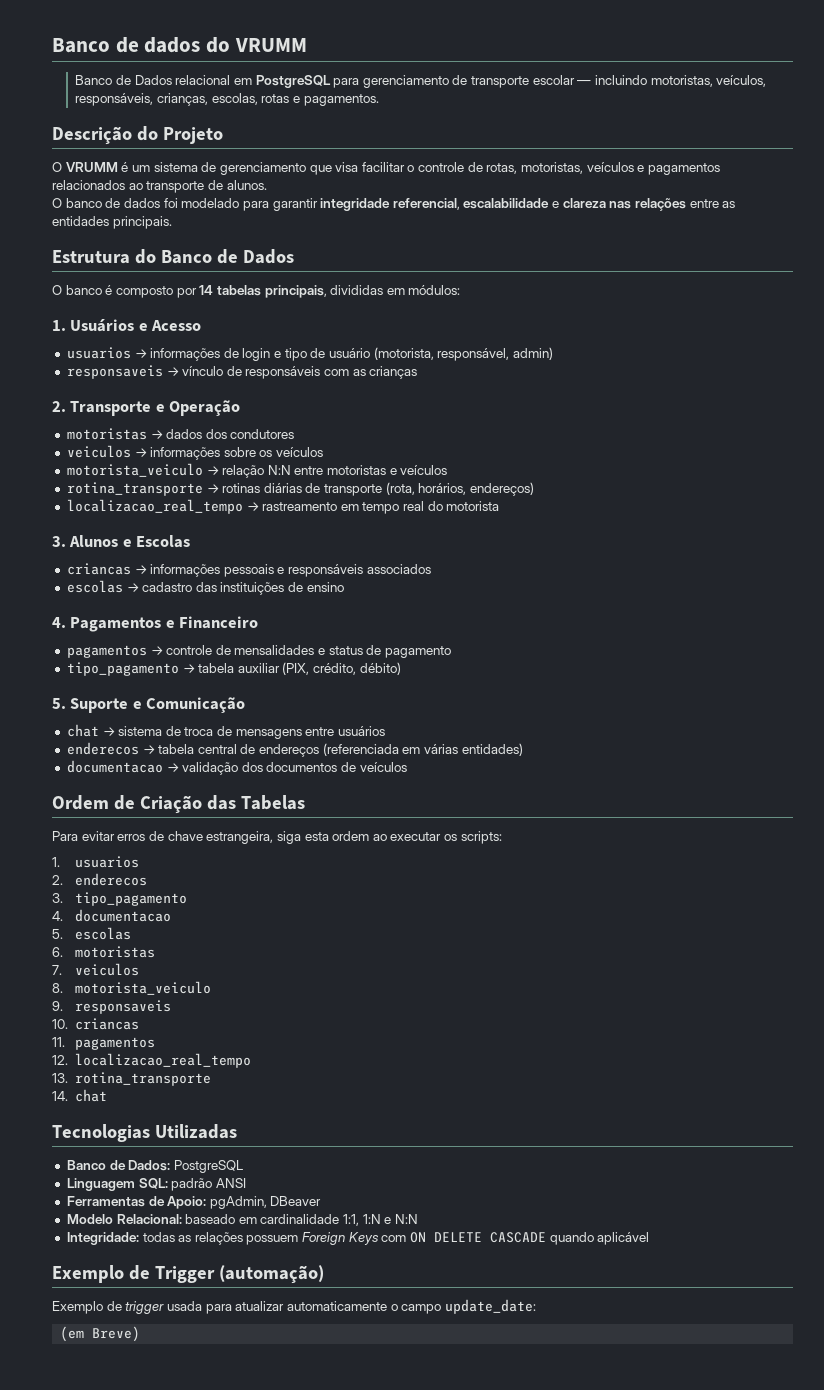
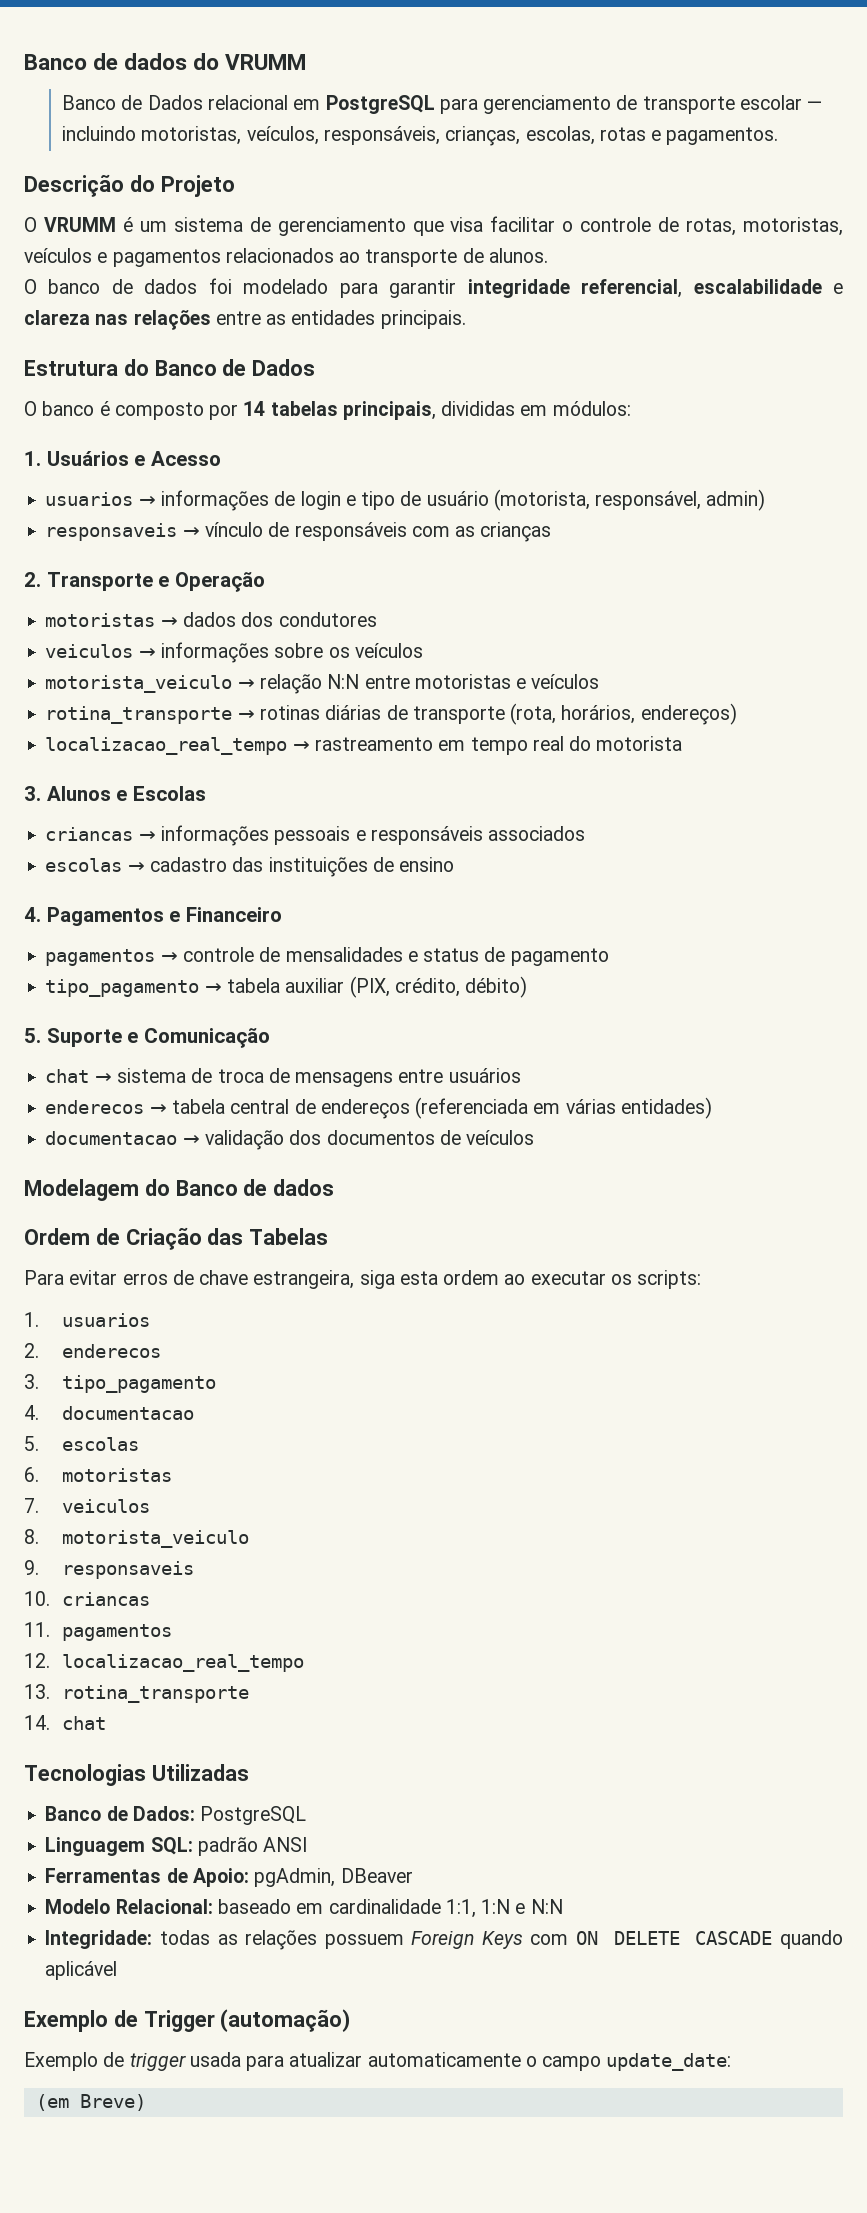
(407, 767) none -> [24,1179,335,1201] // Modelagem do Banco de dados

